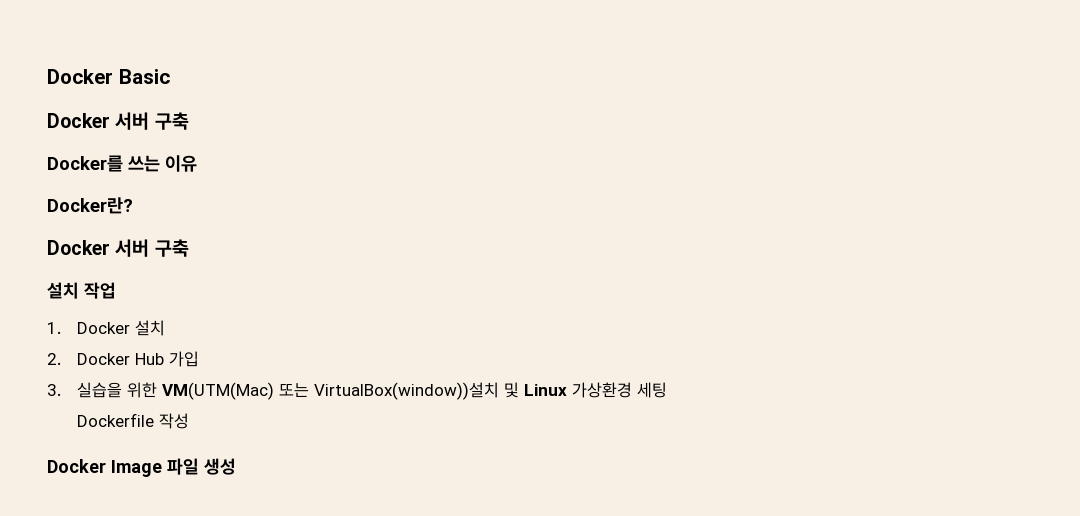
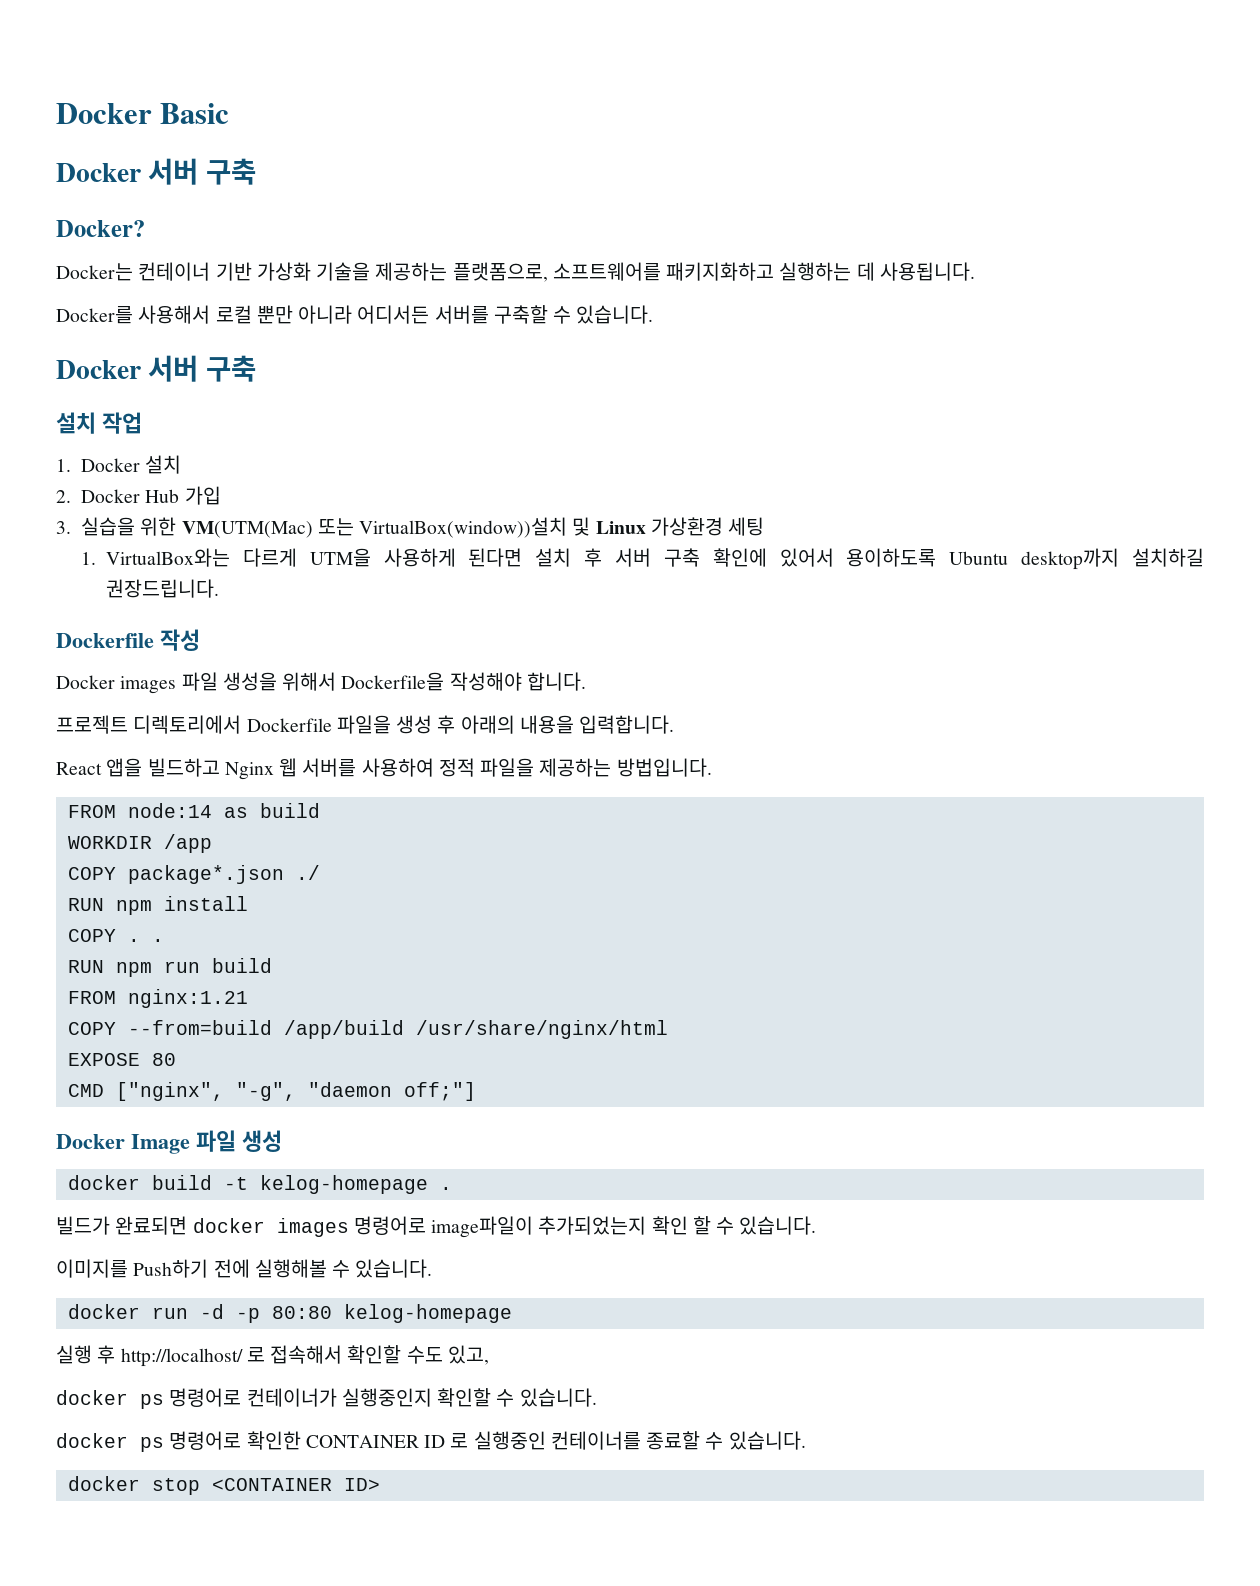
[47,155,197,172] [47,197,133,214] Docker를 쓰는 이유 // Docker란? -> [56,220,145,237] [56,262,975,282] [56,305,654,324] Docker? // Docker는 컨테이너 기반 가상화 기술을 제공하는 플랫폼으로, 소프트웨어를 패키지화하고 실행하는 데 사용됩니다. // Docker를 사용해서 로컬 뿐만 아니라 어디서든 서버를 구축할 수 있습니다.
[77,413,190,429] [47,458,236,477] Dockerfile 작성 // Docker Image 파일 생성 -> [80,548,1204,570] [105,579,219,598] [56,629,200,651] [56,672,586,694] [56,715,675,734] [56,758,712,780] [67,803,320,818] [67,834,212,853] [67,865,320,884] [67,896,248,915] [67,929,164,942] [67,958,272,977] [67,989,248,1008] [67,1020,668,1039] [67,1053,176,1066] [67,1082,476,1101] [56,1130,282,1154] [67,1175,452,1194] [56,1216,817,1238] [56,1259,433,1278] [67,1304,512,1323] [56,1345,489,1367] [56,1388,597,1409] [56,1431,806,1452] [67,1476,380,1495] 1. VirtualBox와는 다르게 UTM을 사용하게 된다면 설치 후 서버 구축 확인에 있어서 용이하도록 Ubuntu desktop까지 설치하길 권장드립니다. // Dockerfile 작성 // Docker images 파일 생성을 위해서 Dockerfile을 작성해야 합니다. // 프로젝트 디렉토리에서 Dockerfile 파일을 생성 후 아래의 내용을 입력합니다. // React 앱을 빌드하고 Nginx 웹 서버를 사용하여 정적 파일을 제공하는 방법입니다. // FROM node:14 as build // WORKDIR /app // COPY package*.json ./ // RUN npm install // COPY . . // RUN npm run build // FROM nginx:1.21 // COPY --from=build /app/build /usr/share/nginx/html // EXPOSE 80 // CMD ["nginx", "-g", "daemon off;"] // Docker Image 파일 생성 // docker build -t kelog-homepage . // 빌드가 완료되면 docker images 명령어로 image파일이 추가되었는지 확인 할 수 있습니다. // 이미지를 Push하기 전에 실행해볼 수 있습니다. // docker run -d -p 80:80 kelog-homepage // 실행 후 http://localhost/ 로 접속해서 확인할 수도 있고, // docker ps 명령어로 컨테이너가 실행중인지 확인할 수 있습니다. // docker ps 명령어로 확인한 CONTAINER ID 로 실행중인 컨테이너를 종료할 수 있습니다. // docker stop <CONTAINER ID>

